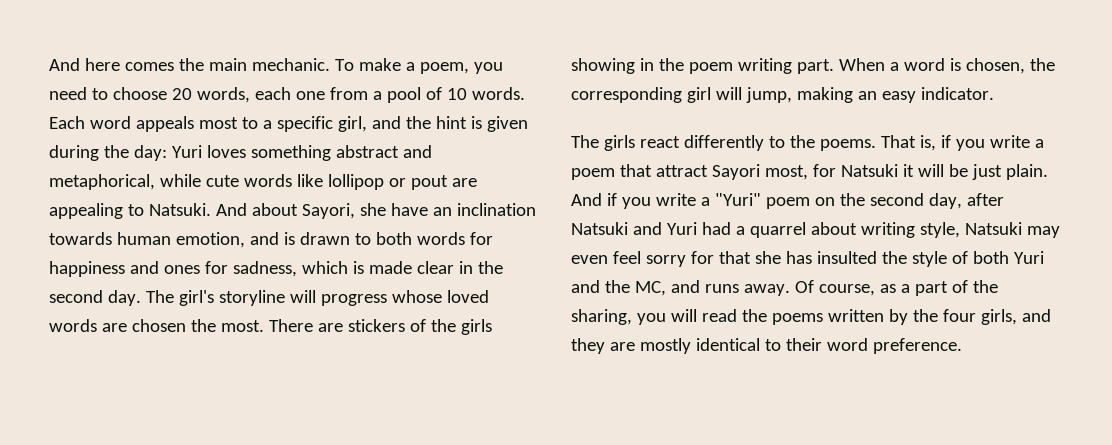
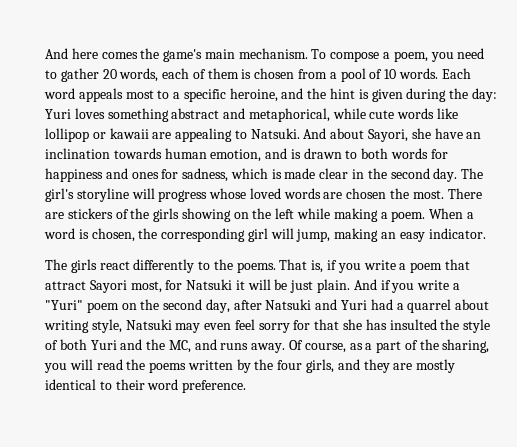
[208,58,401,71] main mechanic. To make -> [163,48,380,62] game's main mechanism. To compose
[112,87,167,100] choose -> [60,68,99,82] gather
[295,91,325,100] one -> [192,68,295,79] of them is chosen
[337,116,367,132] girl, -> [229,88,278,102] heroine,
[410,175,448,190] pout -> [109,128,149,139] kawaii
[639,58,834,74] in the poem writing part. -> [233,208,426,222] on the left while making a poem.

